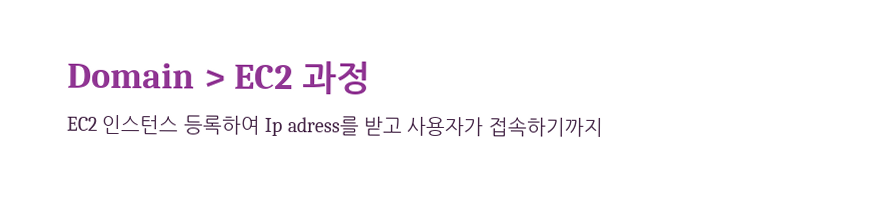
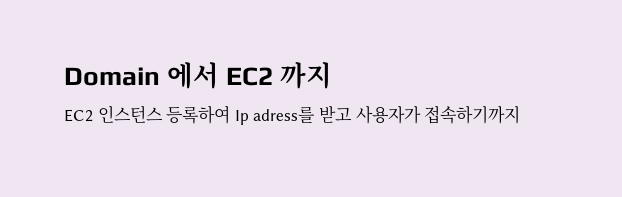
[203,61,372,95] > EC2 과정 -> [167,62,333,89] 에서 EC2 까지

